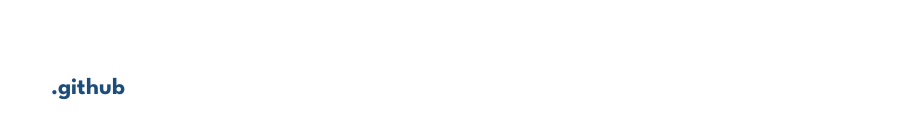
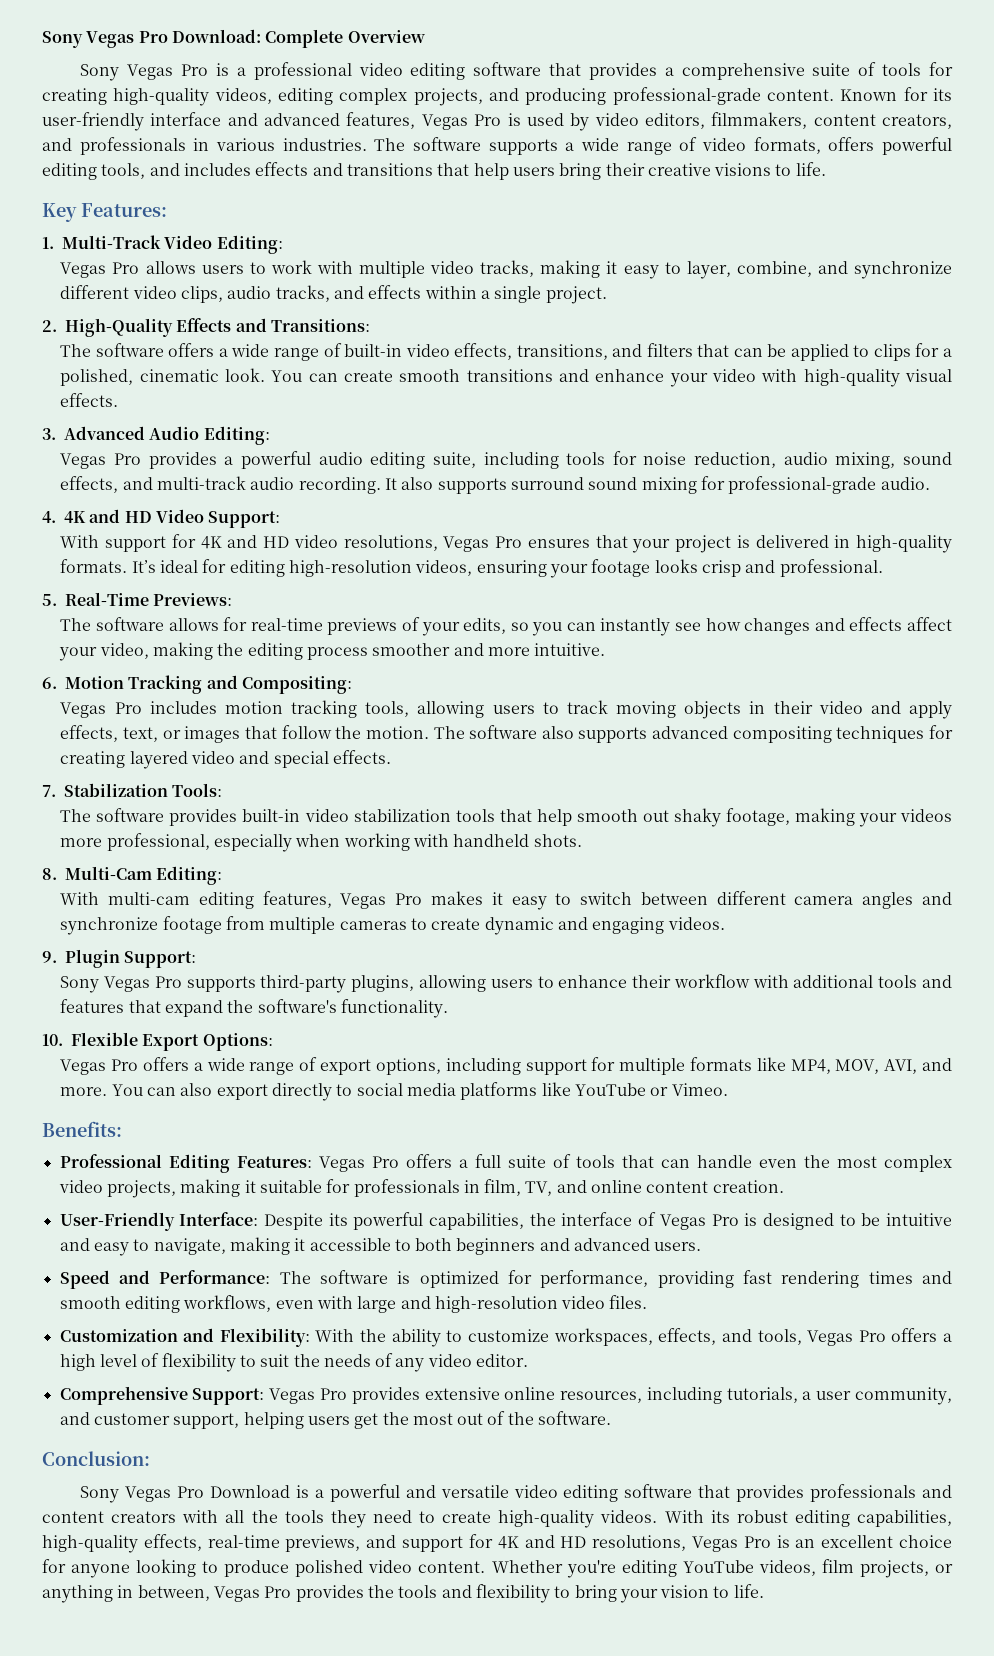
[51,77,125,100] .github -> [42,29,425,48] [80,62,954,81] [42,87,953,106] [42,112,953,131] [42,137,952,155] [42,162,826,180] [42,203,167,222] [42,235,283,254] [60,260,952,279] [60,285,607,304] [42,318,370,337] [60,343,952,361] [60,368,952,387] [60,393,119,407] [42,426,270,445] [60,451,952,469] [60,476,930,494] [42,509,281,528] [60,534,953,553] [60,559,883,578] [42,592,233,606] [60,617,953,636] [59,642,606,661] [42,675,352,694] [60,700,953,719] [60,725,953,743] [60,750,391,769] [42,783,223,797] [60,808,952,827] [60,833,582,852] [42,866,223,885] [60,891,952,910] [60,916,725,935] [42,949,197,968] [60,974,952,993] [60,999,448,1018] [42,1032,273,1051] [60,1057,953,1075] [60,1082,728,1101] [42,1121,122,1137] [59,1154,952,1173] [58,1179,784,1198] [59,1212,953,1231] [59,1237,702,1256] [59,1270,952,1289] [59,1295,648,1313] [59,1328,952,1347] [59,1353,529,1372] [59,1386,952,1405] [59,1411,612,1429] [42,1451,150,1466] [80,1484,952,1503] [42,1510,952,1528] [42,1534,952,1553] [42,1559,954,1578] [42,1584,764,1603] Sony Vegas Pro Download: Complete Overview // Sony Vegas Pro is a professional video editing software that provides a comprehensive suite of tools for creating high-quality videos, editing complex projects, and producing professional-grade content. Known for its user-friendly interface and advanced features, Vegas Pro is used by video editors, filmmakers, content creators, and professionals in various industries. The software supports a wide range of video formats, offers powerful editing tools, and includes effects and transitions that help users bring their creative visions to life. // Key Features: // 1. Multi-Track Video Editing: // Vegas Pro allows users to work with multiple video tracks, making it easy to layer, combine, and synchronize different video clips, audio tracks, and effects within a single project. // 2. High-Quality Effects and Transitions: // The software offers a wide range of built-in video effects, transitions, and filters that can be applied to clips for a polished, cinematic look. You can create smooth transitions and enhance your video with high-quality visual effects. // 3. Advanced Audio Editing: // Vegas Pro provides a powerful audio editing suite, including tools for noise reduction, audio mixing, sound effects, and multi-track audio recording. It also supports surround sound mixing for professional-grade audio. // 4. 4K and HD Video Support: // With support for 4K and HD video resolutions, Vegas Pro ensures that your project is delivered in high-quality formats. It’s ideal for editing high-resolution videos, ensuring your footage looks crisp and professional. // 5. Real-Time Previews: // The software allows for real-time previews of your edits, so you can instantly see how changes and effects affect your video, making the editing process smoother and more intuitive. // 6. Motion Tracking and Compositing: // Vegas Pro includes motion tracking tools, allowing users to track moving objects in their video and apply effects, text, or images that follow the motion. The software also supports advanced compositing techniques for creating layered video and special effects. // 7. Stabilization Tools: // The software provides built-in video stabilization tools that help smooth out shaky footage, making your videos more professional, especially when working with handheld shots. // 8. Multi-Cam Editing: // With multi-cam editing features, Vegas Pro makes it easy to switch between different camera angles and synchronize footage from multiple cameras to create dynamic and engaging videos. // 9. Plugin Support: // Sony Vegas Pro supports third-party plugins, allowing users to enhance their workflow with additional tools and features that expand the software's functionality. // 10. Flexible Export Options: // Vegas Pro offers a wide range of export options, including support for multiple formats like MP4, MOV, AVI, and more. You can also export directly to social media platforms like YouTube or Vimeo. // Benefits: // Professional Editing Features: Vegas Pro offers a full suite of tools that can handle even the most complex video projects, making it suitable for professionals in film, TV, and online content creation. // User-Friendly Interface: Despite its powerful capabilities, the interface of Vegas Pro is designed to be intuitive and easy to navigate, making it accessible to both beginners and advanced users. // Speed and Performance: The software is optimized for performance, providing fast rendering times and smooth editing workflows, even with large and high-resolution video files. // Customization and Flexibility: With the ability to customize workspaces, effects, and tools, Vegas Pro offers a high level of flexibility to suit the needs of any video editor. // Comprehensive Support: Vegas Pro provides extensive online resources, including tutorials, a user community, and customer support, helping users get the most out of the software. // Conclusion: // Sony Vegas Pro Download is a powerful and versatile video editing software that provides professionals and content creators with all the tools they need to create high-quality videos. With its robust editing capabilities, high-quality effects, real-time previews, and support for 4K and HD resolutions, Vegas Pro is an excellent choice for anyone looking to produce polished video content. Whether you're editing YouTube videos, film projects, or anything in between, Vegas Pro provides the tools and flexibility to bring your vision to life.

